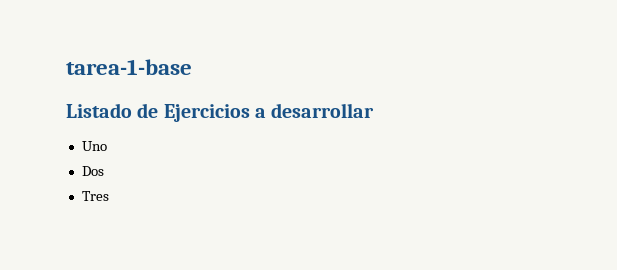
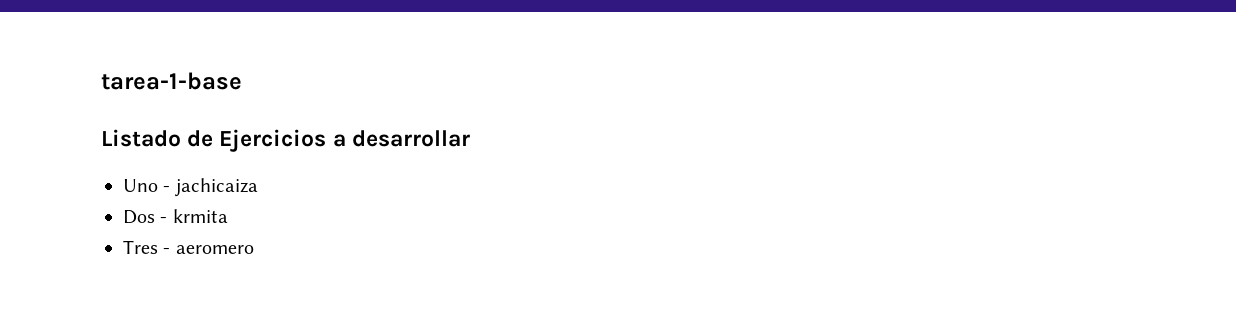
(107, 146) none -> [163,178,258,197] - jachicaiza
(104, 171) none -> [160,209,228,223] - krmita
(109, 196) none -> [163,245,254,254] - aeromero

